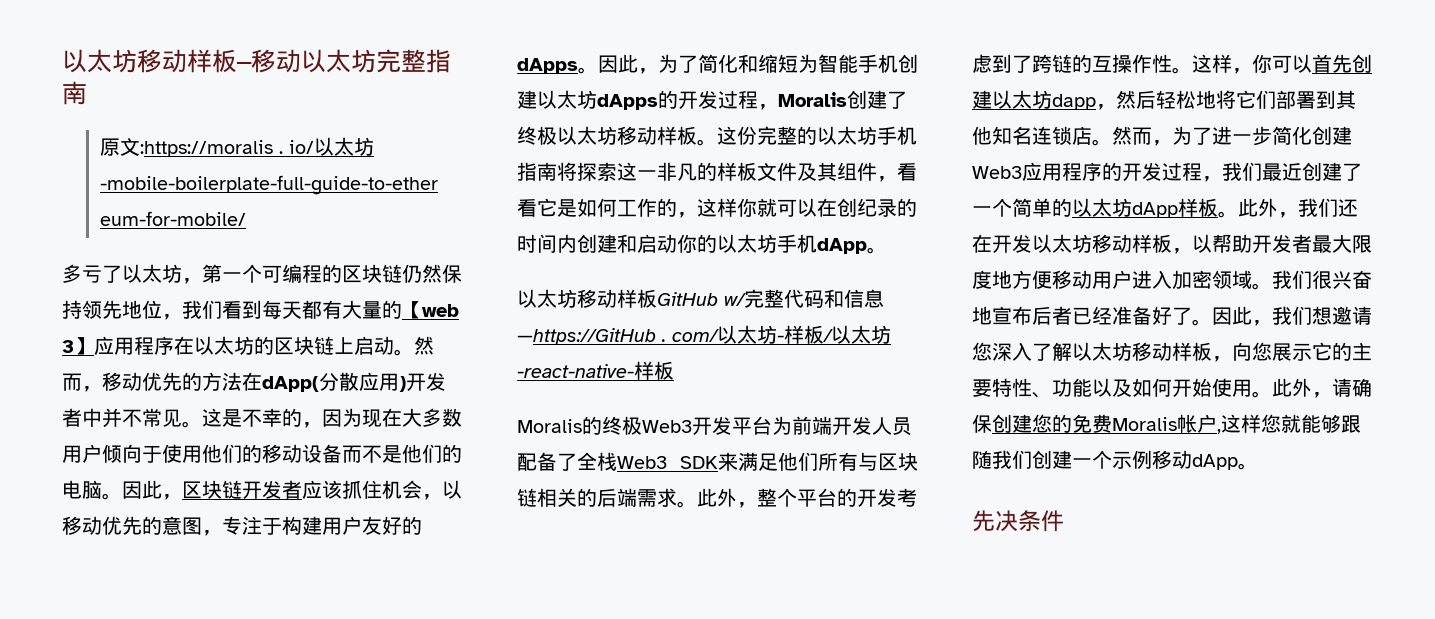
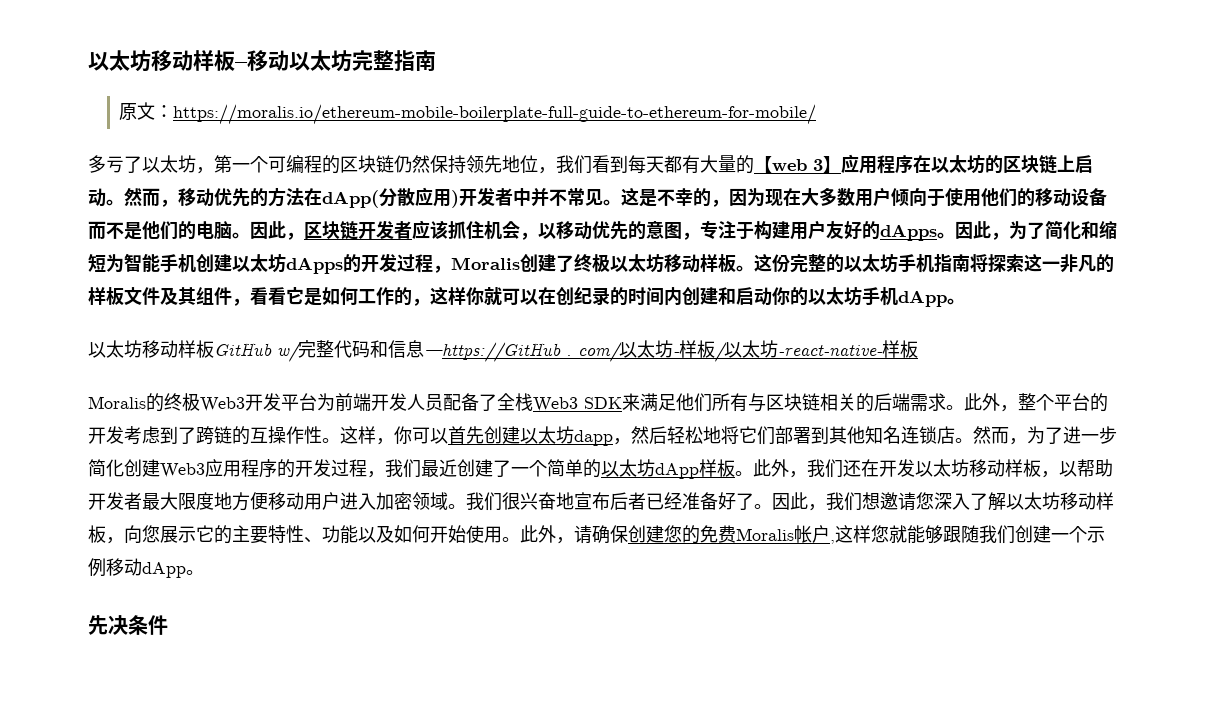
[140,137,375,157] [100,175,439,195] [100,211,247,226] :https://moralis . io/以太坊-mobile-boilerplate-full-guide-to-ether eum-for-mobile/ -> [155,104,817,125] ：https://moralis.io/ethereum-mobile-boilerplate-full-guide-to-ethereum-for-mobile/

